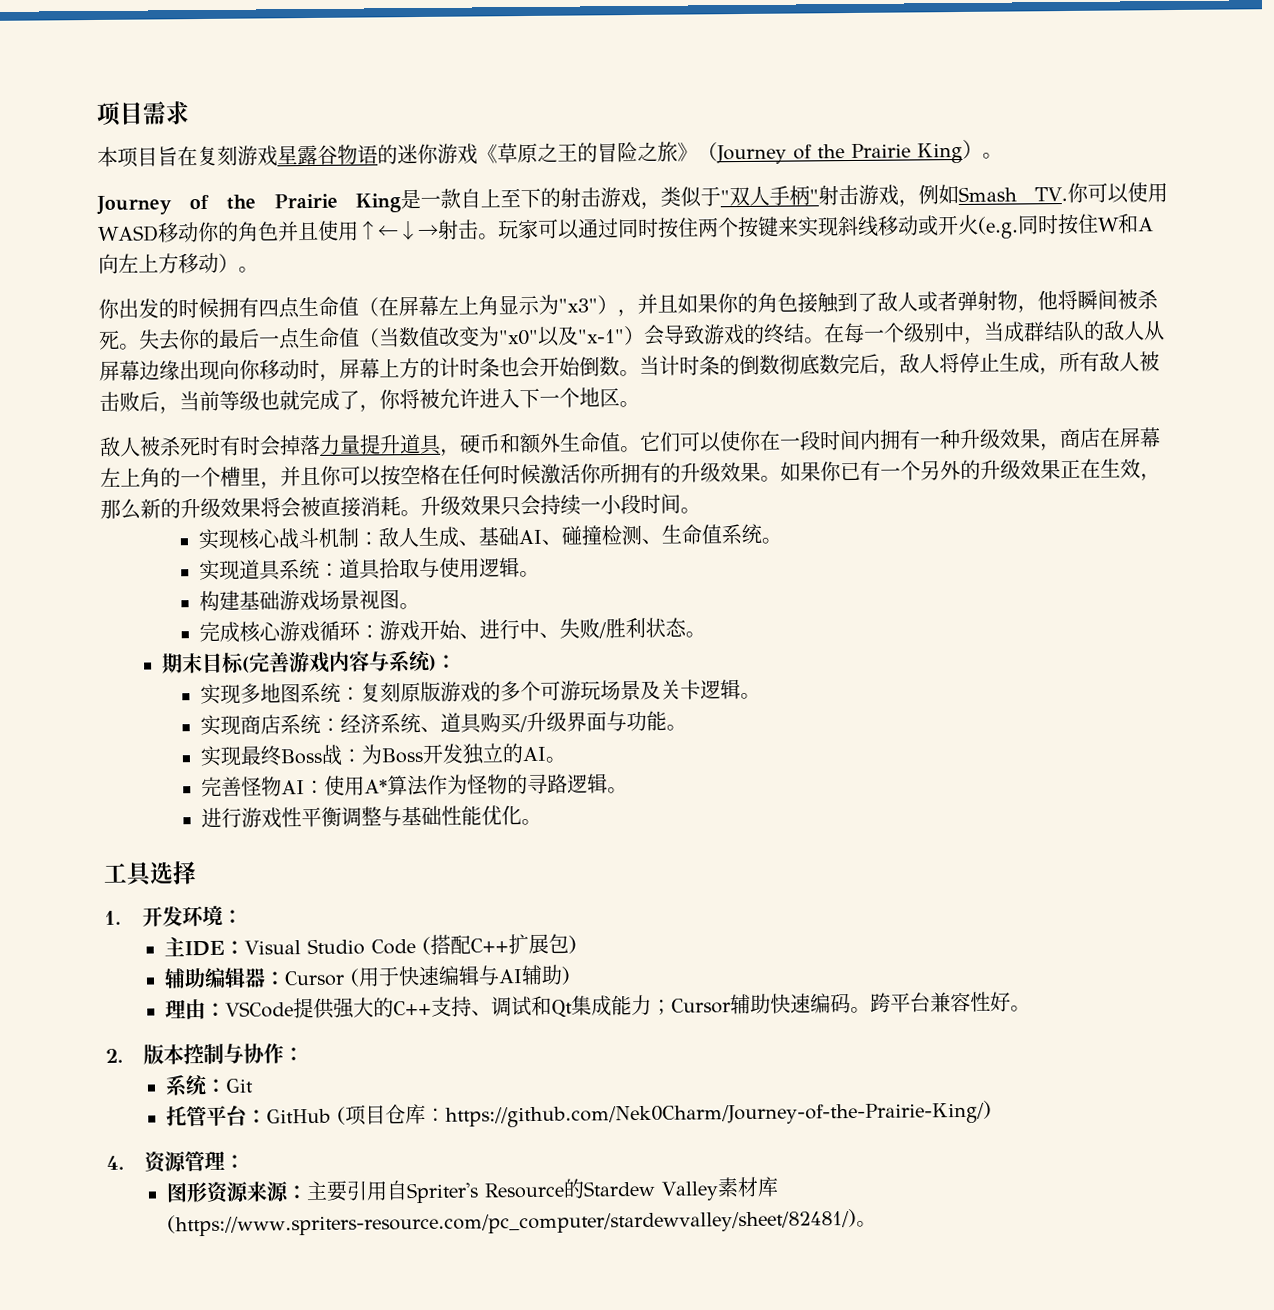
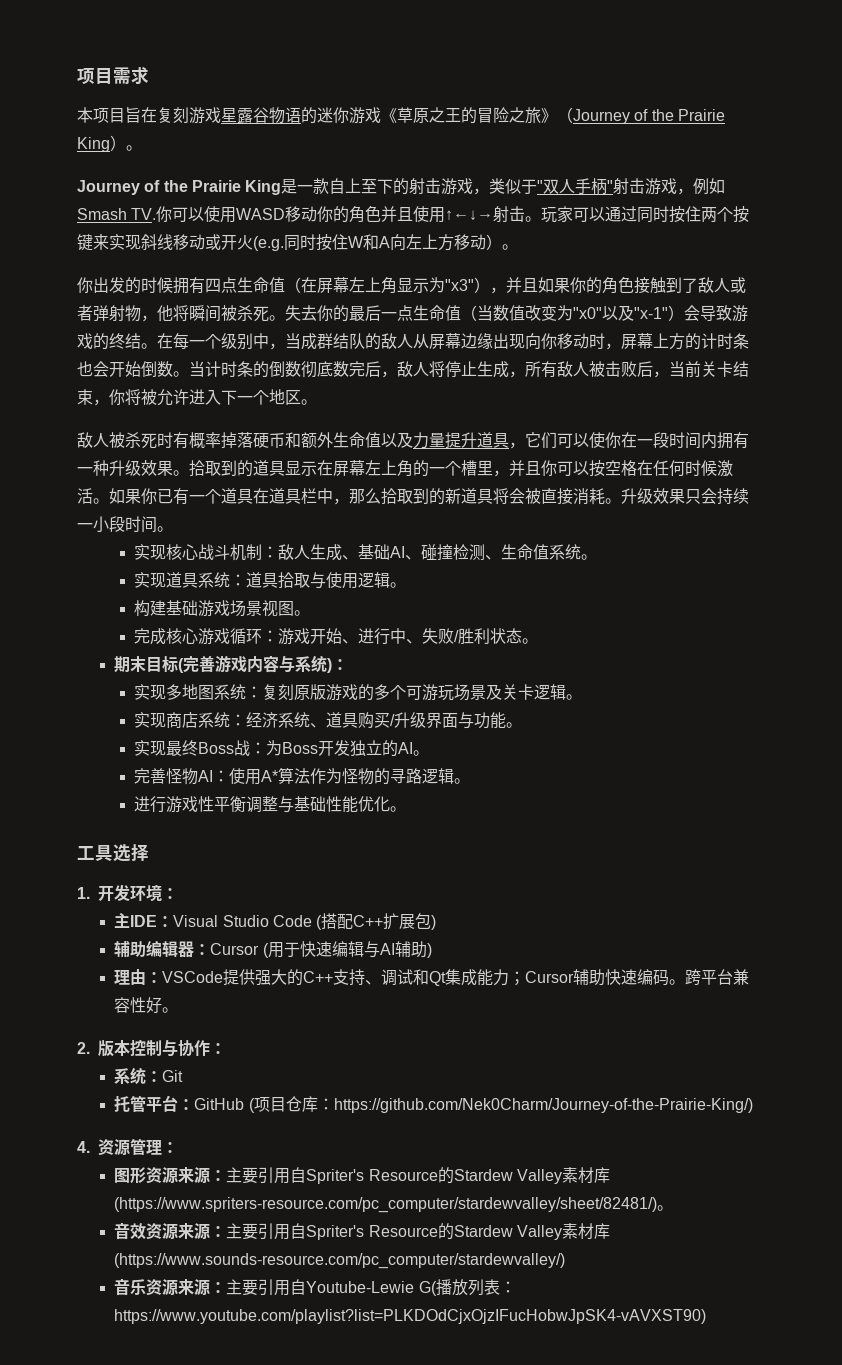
[219,389,360,411] 等级也就完成了 -> [701,361,749,377] [77,389,93,405] 关卡结束
[239,432,641,457] 时会掉落力量提升道具，硬币和额外生命值。 -> [189,432,525,449] 概率掉落硬币和额外生命值以及力量提升道具，
[1040,427,1101,452] ，商店 -> [173,460,317,477] 。拾取到的道具显示
[580,458,1161,484] [100,497,261,520] 你所拥有的升级效果。如果你已有一个另外的升级效果正在生效，那么新的升级效果 -> [93,488,493,505] 。如果你已有一个道具在道具栏中，那么拾取到的新道具
(878, 1223) none -> [114,1223,611,1240] [114,1253,566,1269] [114,1279,516,1296] [114,1309,707,1324] // 音效资源来源：主要引用自Spriter's Resource的Stardew Valley素材库(https://www.sounds-resource.com/pc_computer/stardewvalley/) // 音乐资源来源：主要引用自Youtube-Lewie G(播放列表：https://www.youtube.com/playlist?list=PLKDOdCjxOjzIFucHobwJpSK4-vAVXST90)

